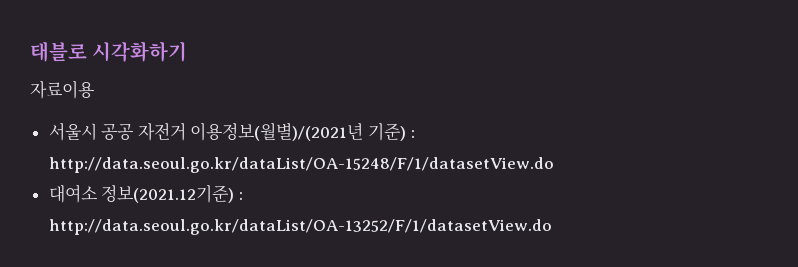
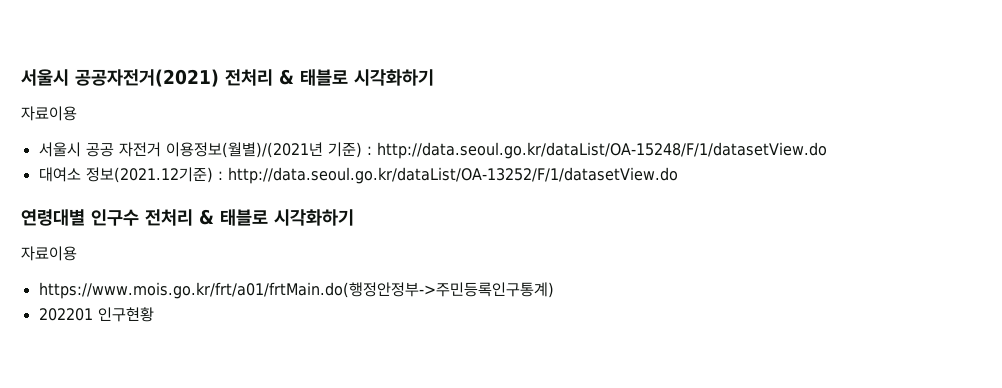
(30, 51) none -> [21,69,294,87] 서울시 공공자전거(2021) 전처리 &
(552, 227) none -> [21,209,354,226] [21,246,77,261] [38,282,554,299] [38,307,154,322] // 연령대별 인구수 전처리 & 태블로 시각화하기 // 자료이용 // https://www.mois.go.kr/frt/a01/frtMain.do(행정안정부->주민등록인구통계) // 202201 인구현황

